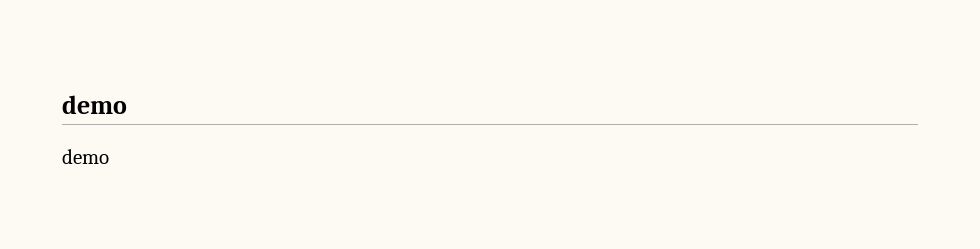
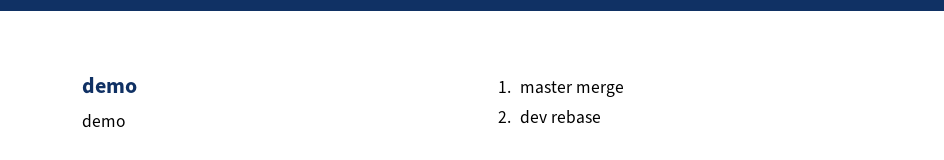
(109, 156) none -> [498,81,625,97] [498,110,602,124] // 1. master merge // 2. dev rebase

